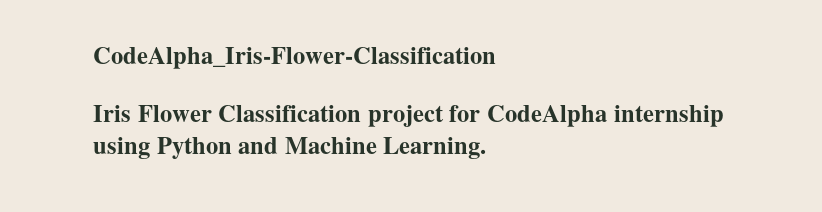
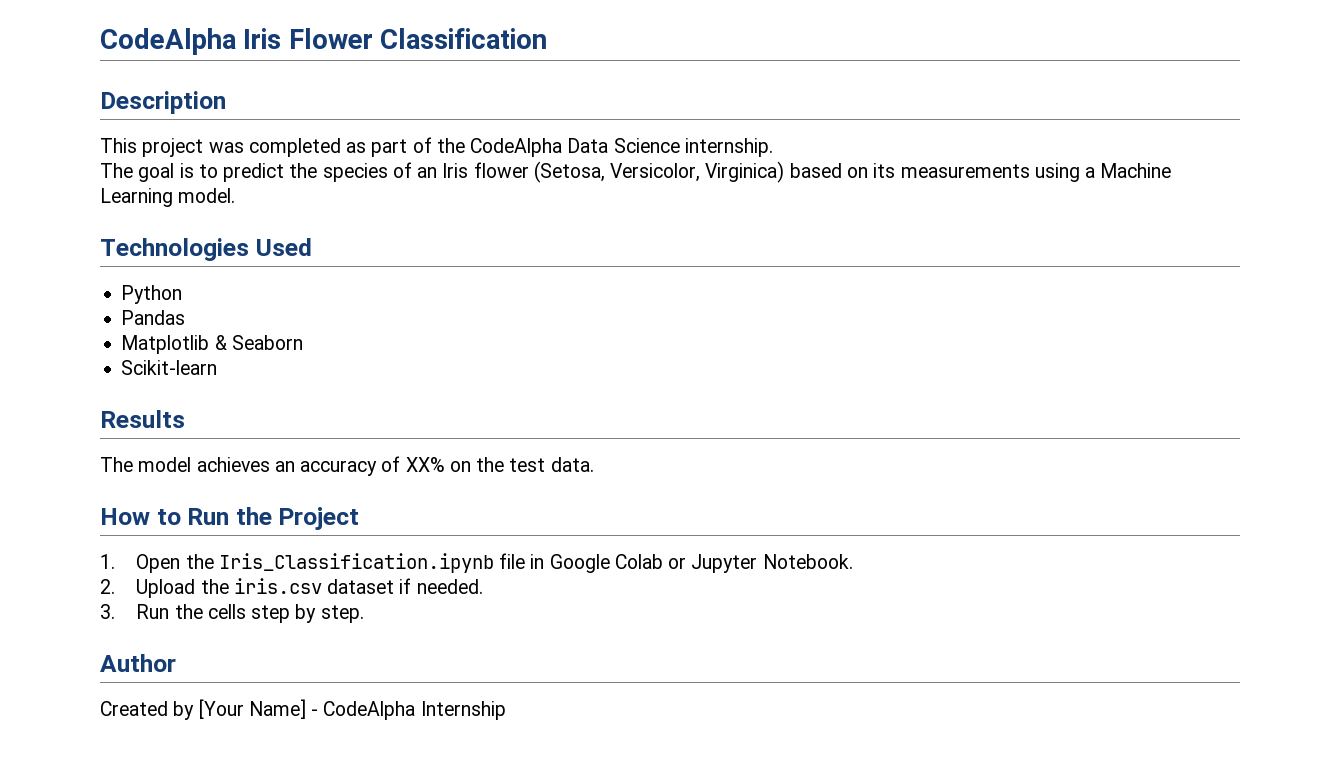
[93,47,496,69] CodeAlpha_Iris-Flower-Classification // -> [100,28,236,55] CodeAlpha
[367,105,724,127] [93,137,487,159] project for CodeAlpha internship using Python and Machine Learning. -> [100,91,226,114] [100,137,773,157] [100,161,1172,183] [100,188,236,207] [100,238,312,261] [121,285,183,304] [121,310,186,325] [121,335,303,354] [121,360,218,375] [100,410,185,428] [100,456,594,476] [100,507,360,530] [100,553,853,573] [100,578,483,598] [100,604,364,623] [100,654,176,672] [100,699,506,720] // Description // This project was completed as part of the CodeAlpha Data Science internship. // The goal is to predict the species of an Iris flower (Setosa, Versicolor, Virginica) based on its measurements using a Machine Learning model. // Technologies Used // Python // Pandas // Matplotlib & Seaborn // Scikit-learn // Results // The model achieves an accuracy of XX% on the test data. // How to Run the Project // 1. Open the Iris_Classification.ipynb file in Google Colab or Jupyter Notebook. // 2. Upload the iris.csv dataset if needed. // 3. Run the cells step by step. // Author // Created by [Your Name] - CodeAlpha Internship

